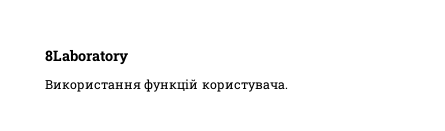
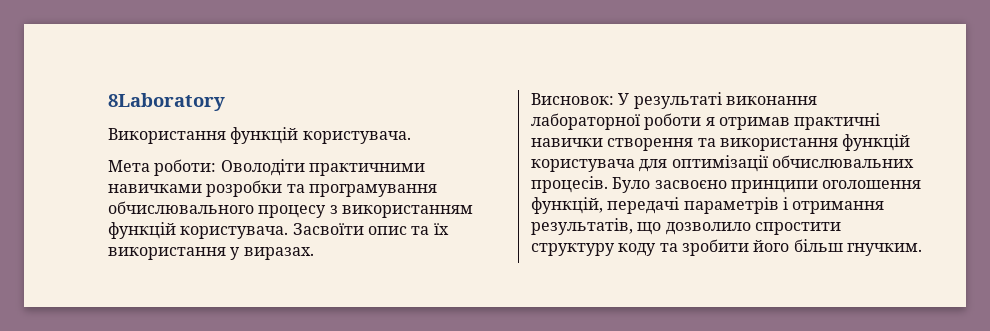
(288, 87) none -> [108,159,425,176] [108,180,437,197] [108,201,473,218] [108,222,449,239] [108,247,314,260] [531,92,817,109] [531,113,881,130] [531,134,911,151] [531,155,914,172] [531,176,922,193] [531,197,885,214] [531,218,841,235] [531,239,922,256] // Мета роботи: Оволодіти практичними навичками розробки та програмування обчислювального процесу з використанням функцій користувача. Засвоїти опис та їх використання у виразах. // Висновок: У результаті виконання лабораторної роботи я отримав практичні навички створення та використання функцій користувача для оптимізації обчислювальних процесів. Було засвоєно принципи оголошення функцій, передачі параметрів і отримання результатів, що дозволило спростити структуру коду та зробити його більш гнучким.

